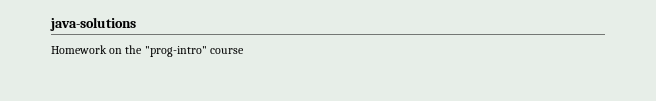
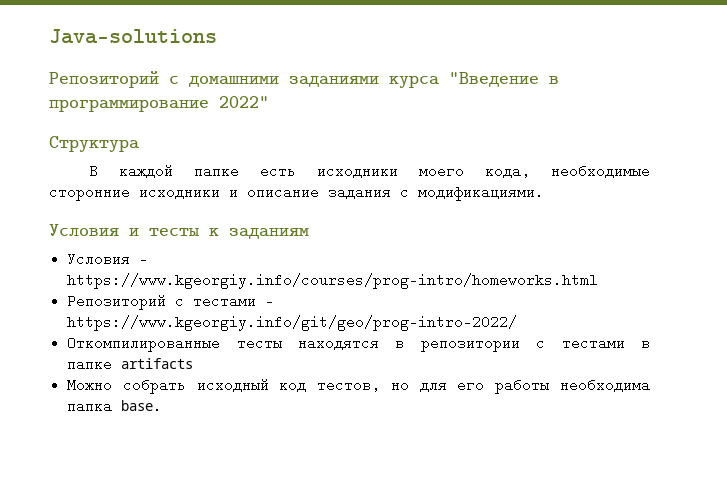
[50,17,136,31] [51,45,244,57] java-solutions // Homework on the "prog-intro" course -> [49,29,217,44] [49,71,559,88] [49,96,269,112] [49,136,139,152] [88,162,650,179] [49,183,544,201] [49,224,309,239] [67,250,149,267] [67,273,599,289] [67,292,275,310] [67,315,518,331] [67,334,650,352] [67,355,194,372] [67,376,651,394] [67,397,163,414] Java-solutions // Репозиторий с домашними заданиями курса "Введение в программирование 2022" // Структура // В каждой папке есть исходники моего кода, необходимые сторонние исходники и описание задания с модификациями. // Условия и тесты к заданиям // Условия - https://www.kgeorgiy.info/courses/prog-intro/homeworks.html // Репозиторий с тестами - https://www.kgeorgiy.info/git/geo/prog-intro-2022/ // Откомпилированные тесты находятся в репозитории с тестами в папке artifacts // Можно собрать исходный код тестов, но для его работы необходима папка base.

